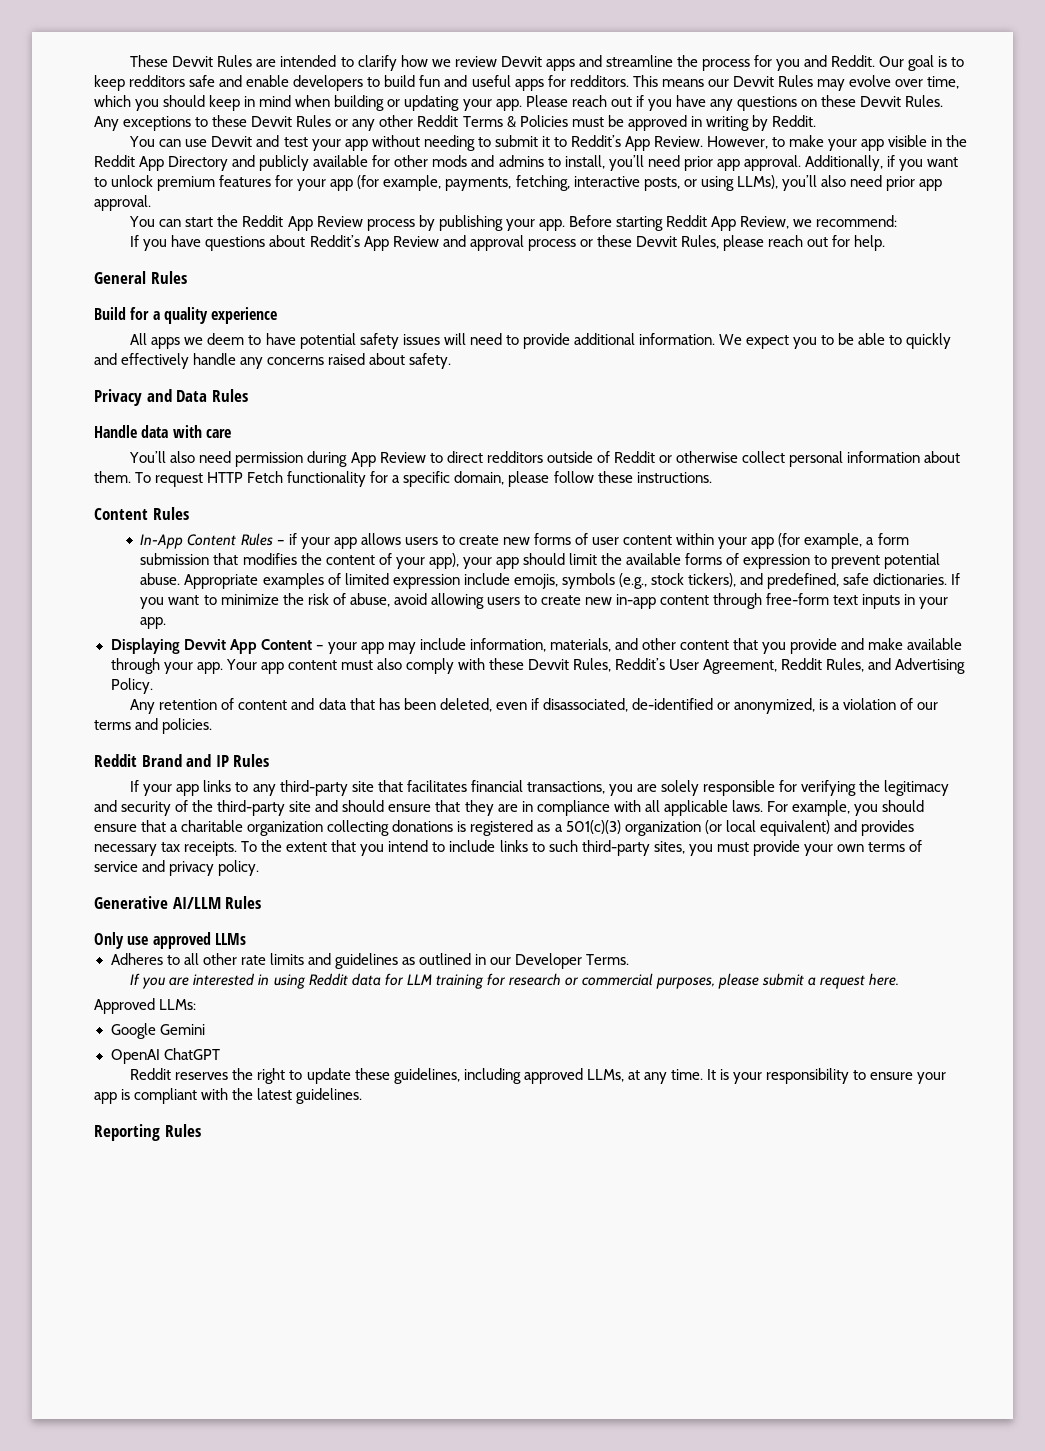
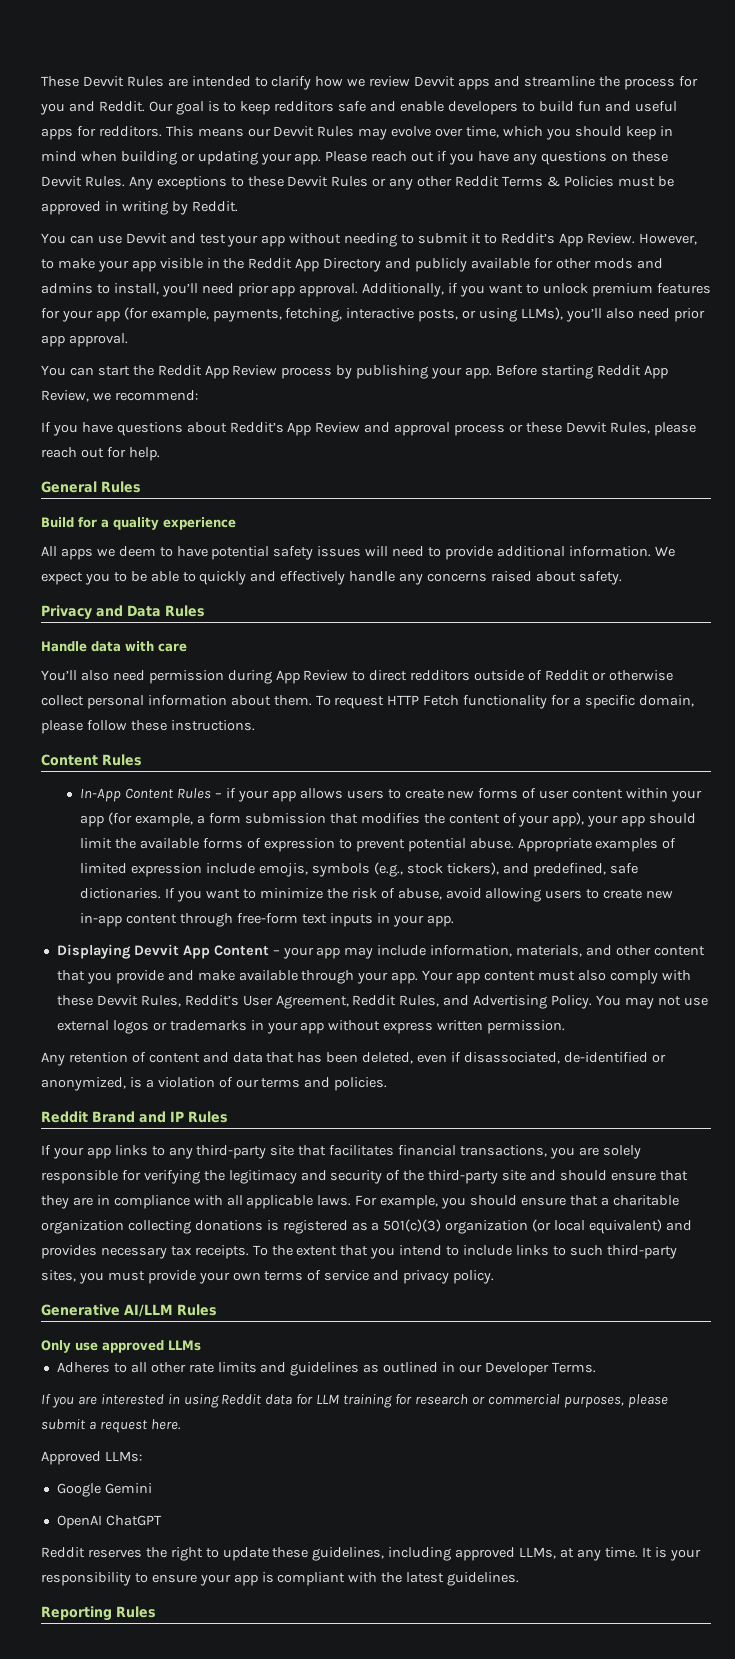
(153, 686) none -> [596,995,708,1009] [56,1020,566,1034] You may not use external logos or trademarks in your app without express written permission.

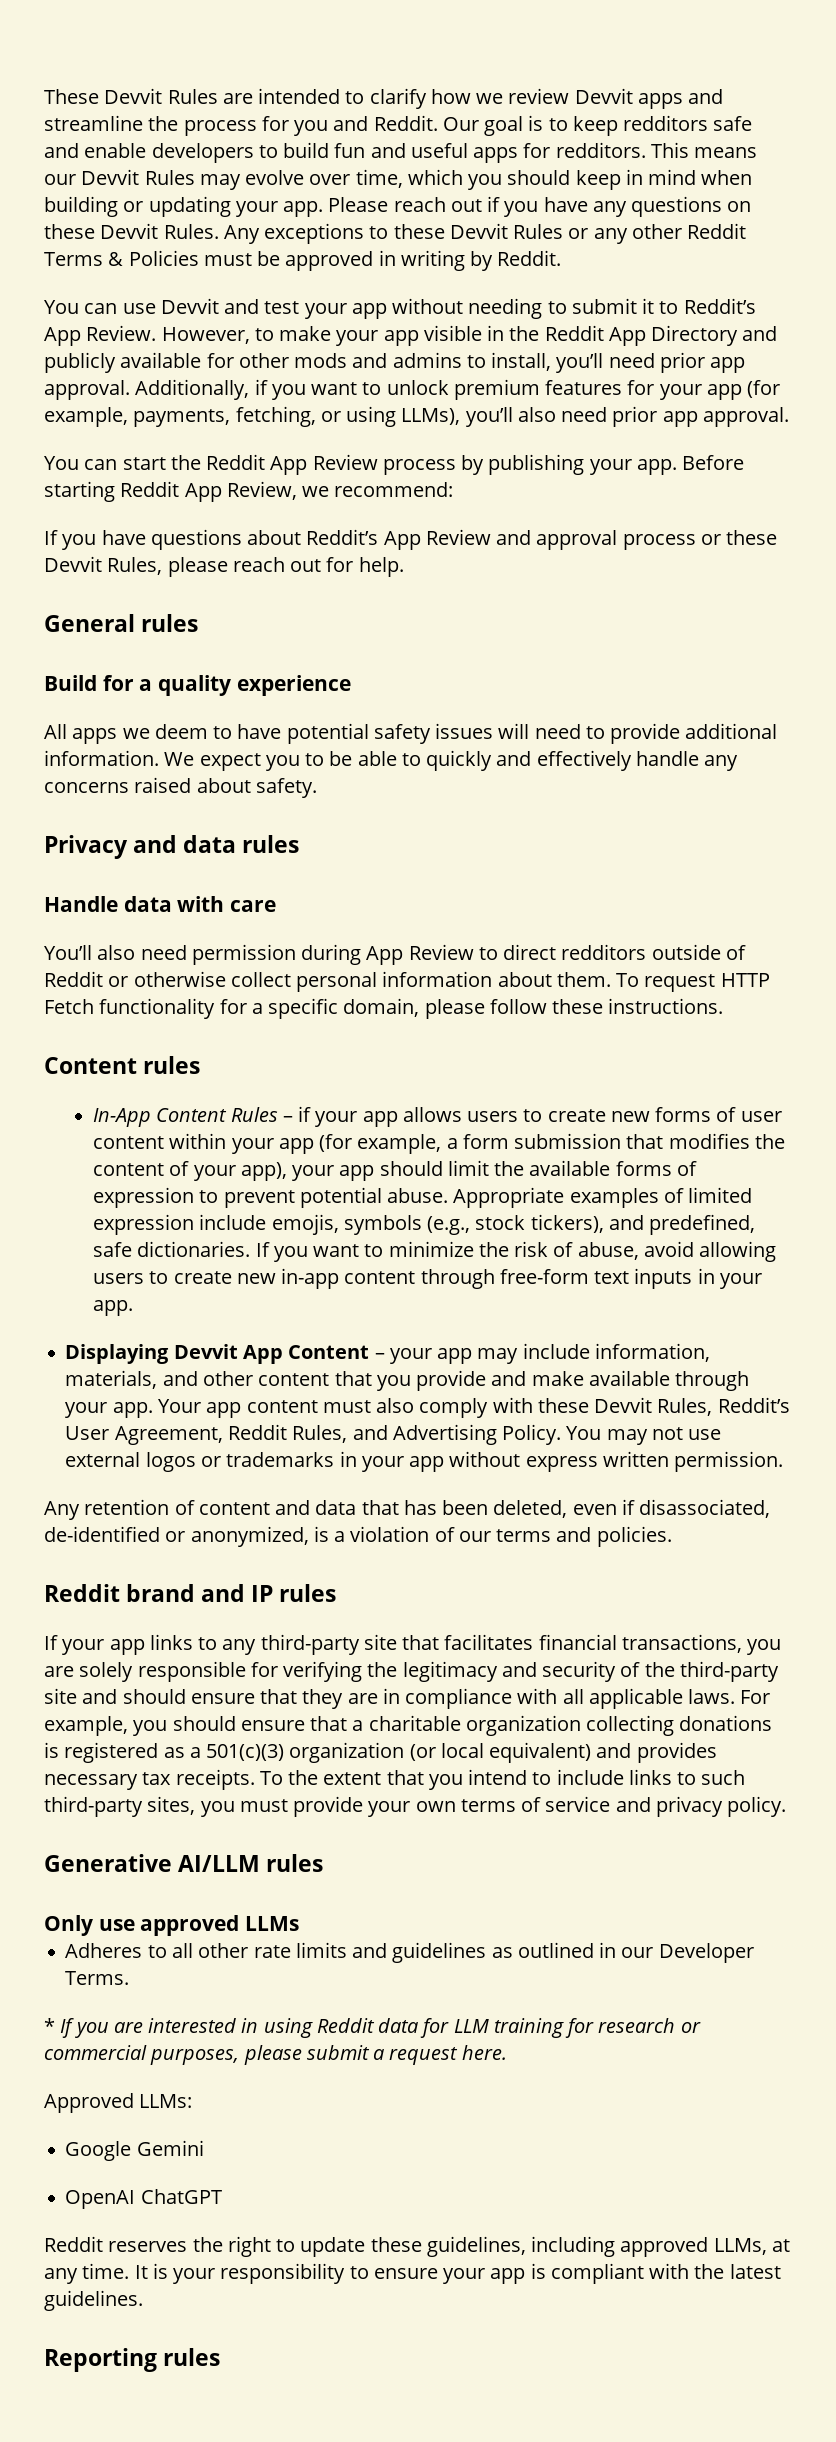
[346,308,459,322] interactive posts, -> (316, 416) none
[101,481,141,493] Rules -> [141,614,199,632] rules
[127,605,205,617] Data Rules -> [183,835,300,853] data rules
[102,754,142,766] Rules -> [143,1056,201,1074] rules
[92,1111,135,1123] Brand -> [126,1584,196,1602] brand
[188,1111,228,1123] Rules -> [279,1584,337,1602] rules
[177,1304,217,1316] Rules -> [266,1854,324,1872] rules
(596, 1367) none -> [44,2018,55,2033] *
[116,1606,156,1618] Rules -> [163,2348,221,2366] rules

